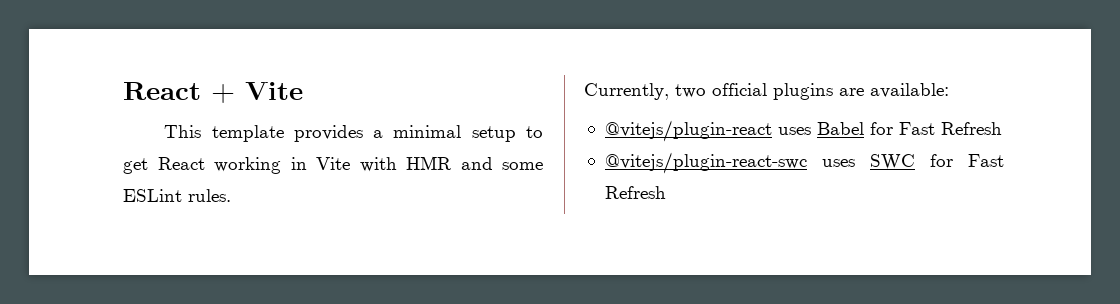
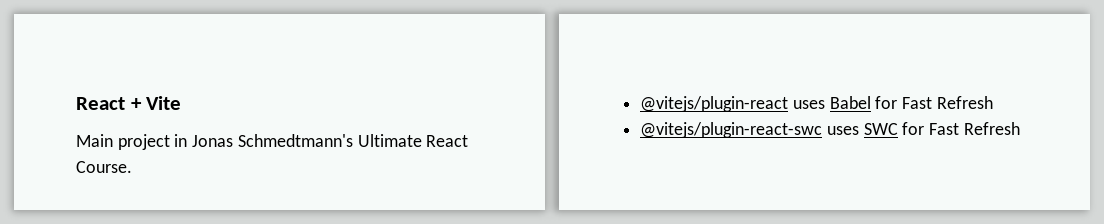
[164,125,543,142] [123,156,543,174] [123,189,231,202] [584,83,949,100] This template provides a minimal setup to get React working in Vite with HMR and some ESLint rules. // Currently, two official plugins are available: -> [76,134,469,150] [76,161,132,173] Main project in Jonas Schmedtmann's Ultimate React Course.

